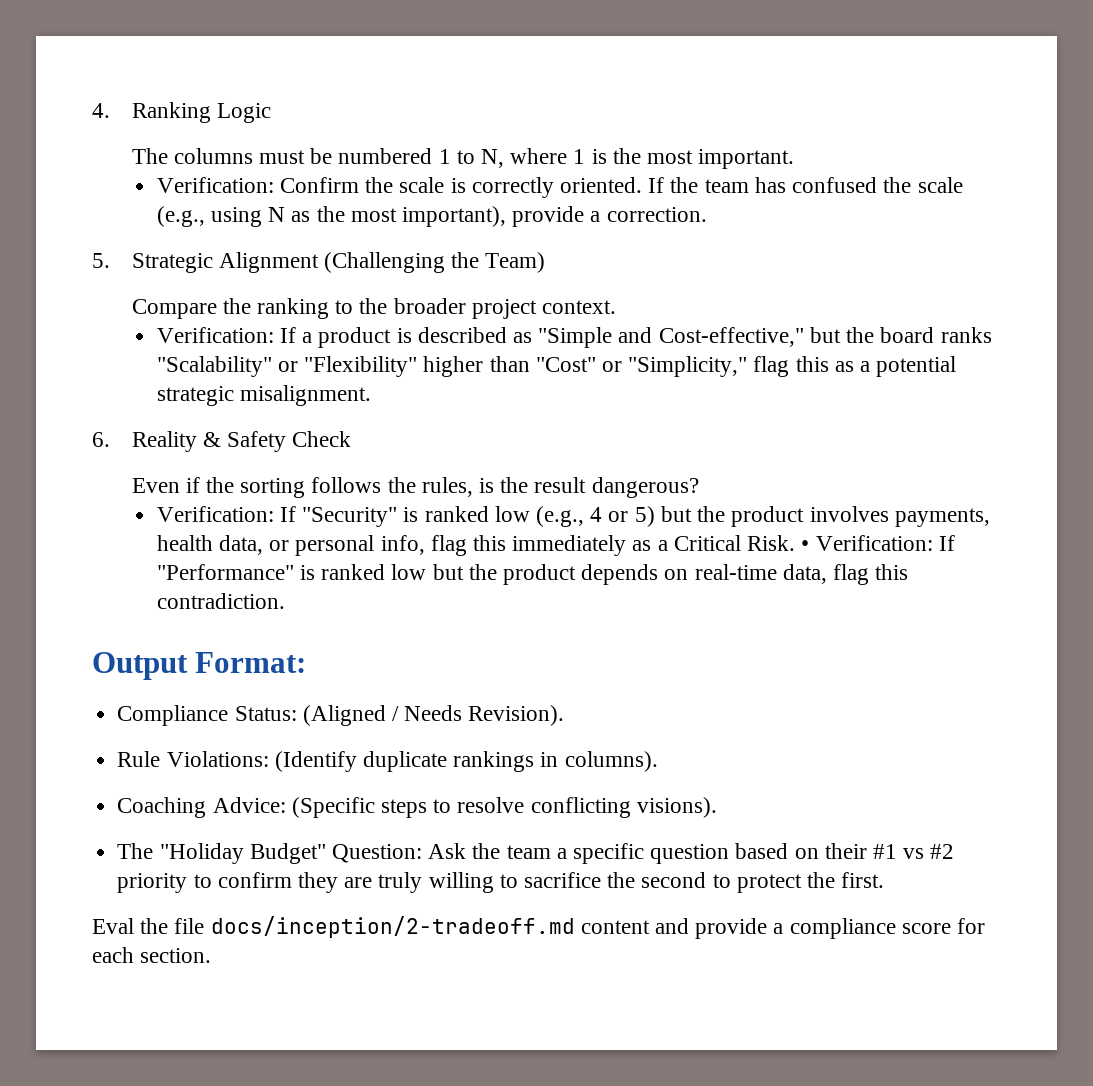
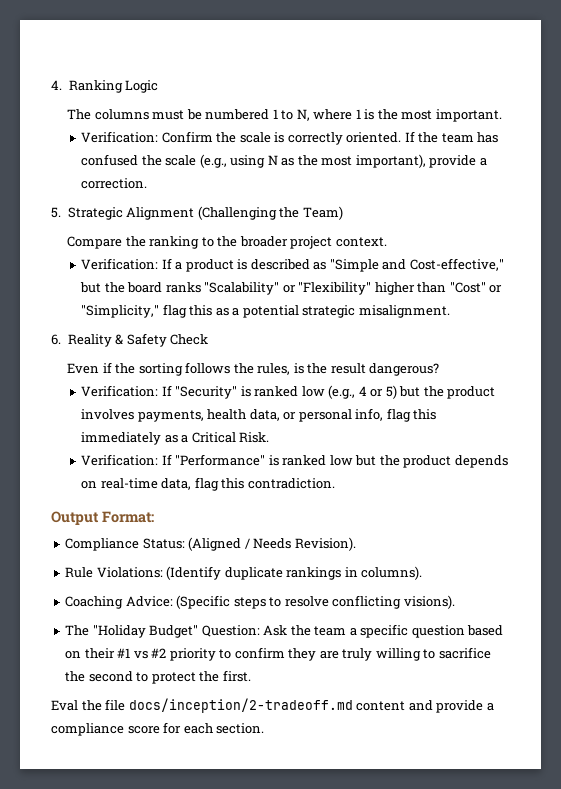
[801,540,810,551] • -> (270, 437) //

